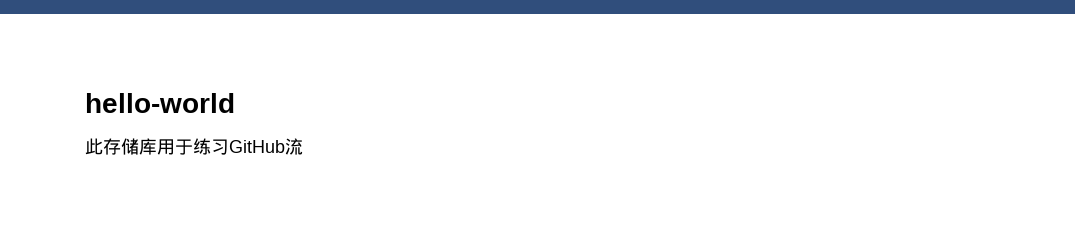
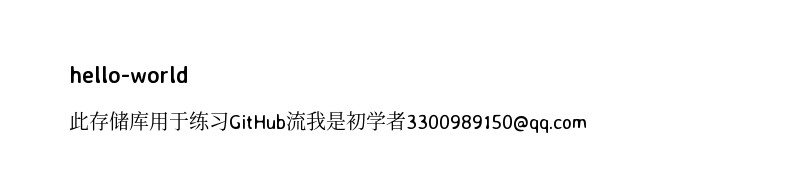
(303, 146) none -> [306,111,587,133] 我是初学者3300989150@qq.com

